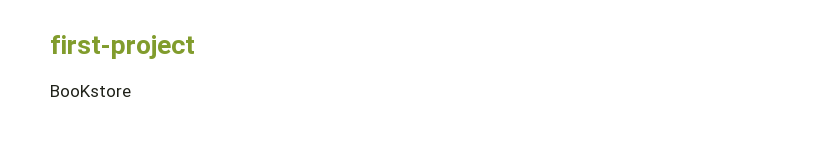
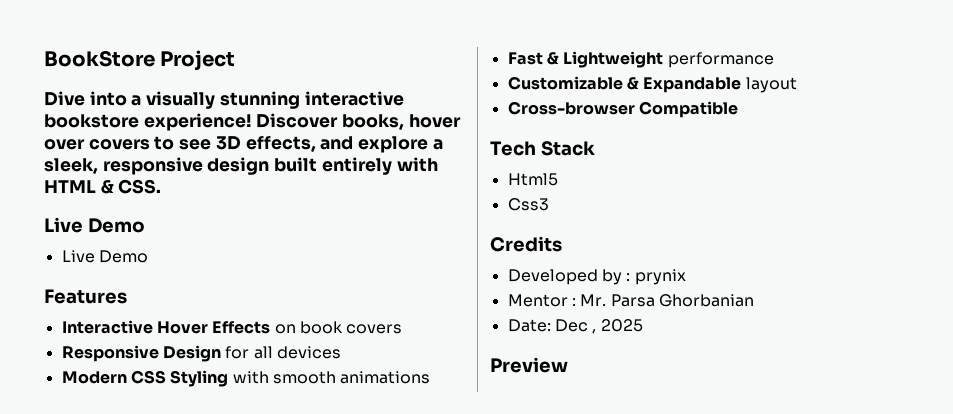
[50,35,195,59] [50,85,131,97] first-project // BooKstore -> [44,50,236,71] [44,91,404,109] [44,113,461,131] [44,136,443,153] [44,157,438,175] [44,179,162,194] [44,217,145,233] [61,250,148,263] [44,289,127,304] [61,320,403,334] [61,345,341,362] [61,370,431,387] [507,51,774,68] [507,76,797,93] [507,101,738,118] [490,141,595,156] [507,173,558,186] [507,198,549,211] [490,236,562,252] [507,269,686,285] [507,294,754,307] [507,319,643,334] [490,357,568,373] BookStore Project // Dive into a visually stunning interactive bookstore experience! Discover books, hover over covers to see 3D effects, and explore a sleek, responsive design built entirely with HTML & CSS. // Live Demo // Live Demo // Features // Interactive Hover Effects on book covers // Responsive Design for all devices // Modern CSS Styling with smooth animations // Fast & Lightweight performance // Customizable & Expandable layout // Cross-browser Compatible // Tech Stack // Html5 // Css3 // Credits // Developed by : prynix // Mentor : Mr. Parsa Ghorbanian // Date: Dec , 2025 // Preview

